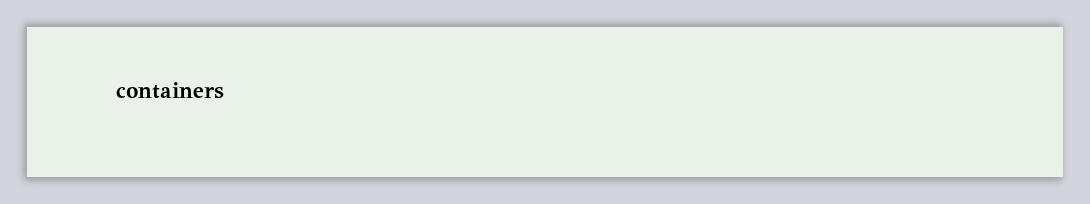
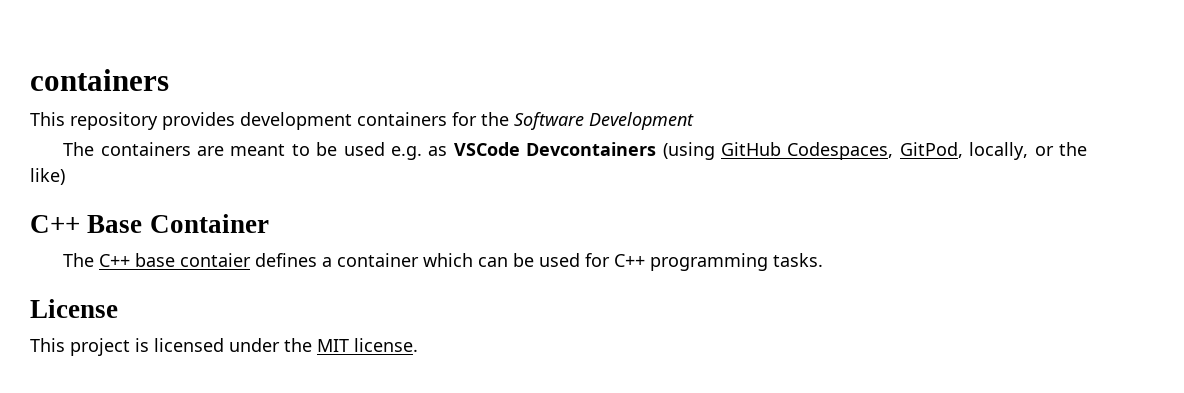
[116,82,224,99] containers -> [30,69,169,91] [30,112,694,130] [63,142,1087,160] [30,168,65,185] [30,214,269,233] [63,253,824,271] [30,299,118,318] [30,338,418,356] containers // This repository provides development containers for the Software Development // The containers are meant to be used e.g. as VSCode Devcontainers (using GitHub Codespaces, GitPod, locally, or the like) // C++ Base Container // The C++ base contaier defines a container which can be used for C++ programming tasks. // License // This project is licensed under the MIT license.

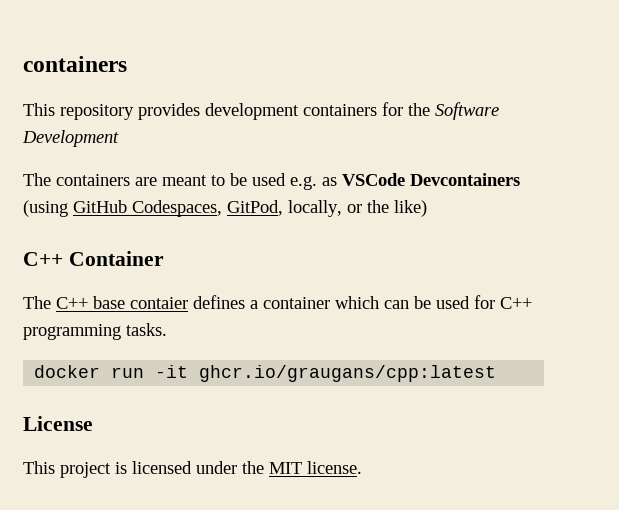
[87,215,143,233] Base -> (63, 259) none
(824, 260) none -> [34,365,497,382] // docker run -it ghcr.io/graugans/cpp:latest

